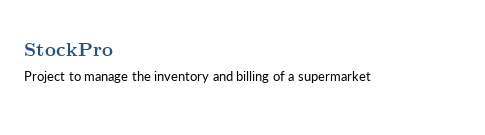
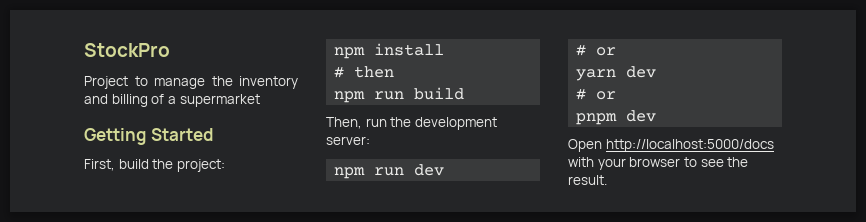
(371, 77) none -> [84,128,213,145] [84,159,225,172] [334,43,445,59] [334,66,395,78] [334,87,465,103] [326,117,497,130] [326,136,370,145] [334,164,445,179] [576,44,617,56] [576,66,657,81] [576,88,617,100] [576,110,657,125] [568,139,774,152] [568,157,749,170] [568,175,607,185] // Getting Started // First, build the project: // npm install // # then // npm run build // Then, run the development server: // npm run dev // # or // yarn dev // # or // pnpm dev // Open http://localhost:5000/docs with your browser to see the result.

